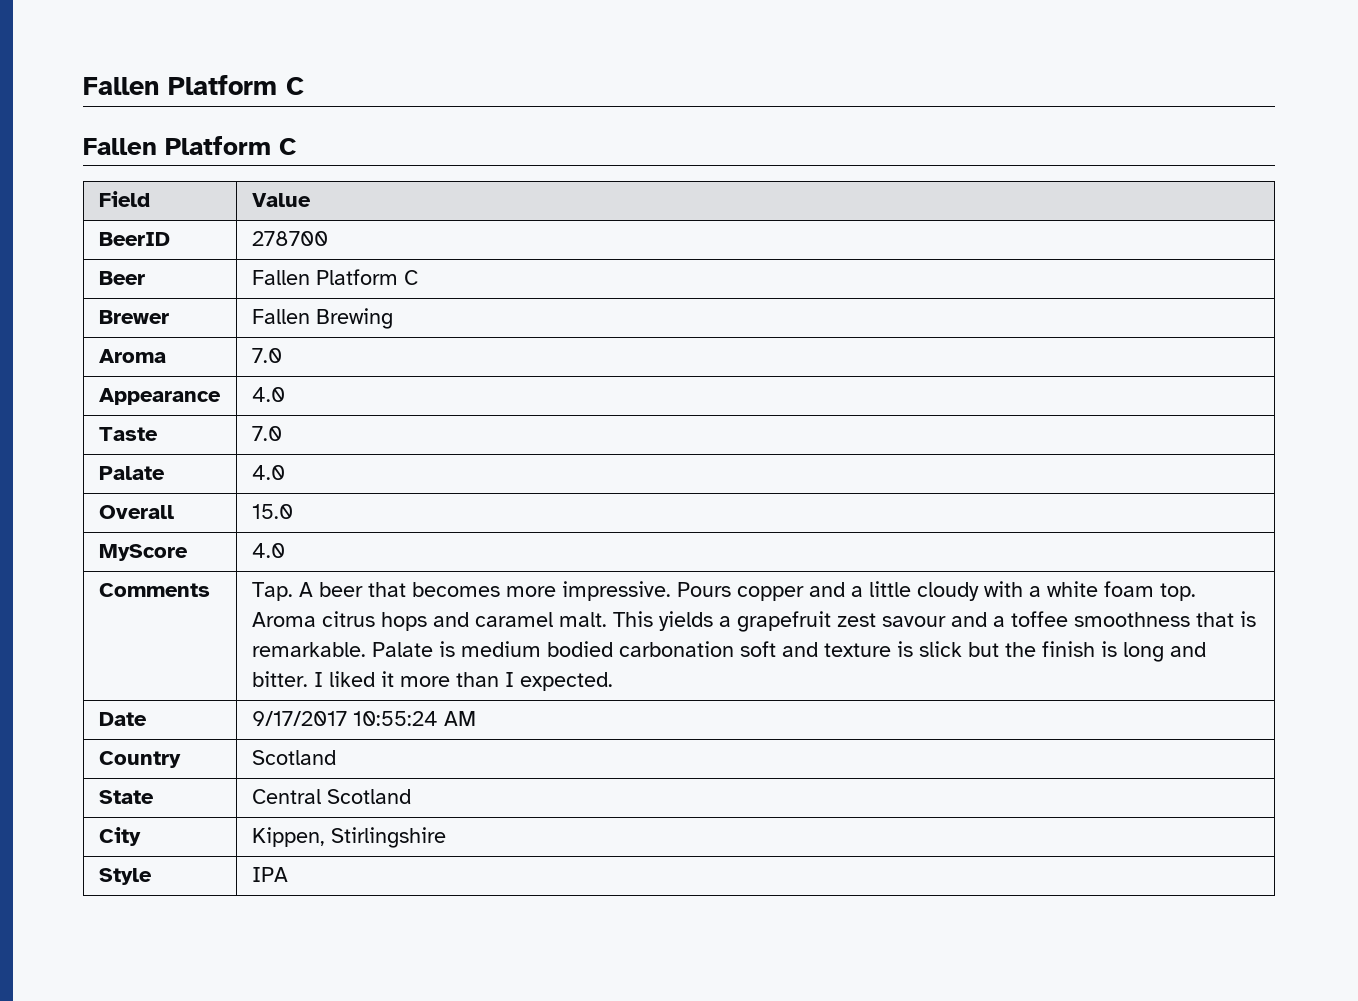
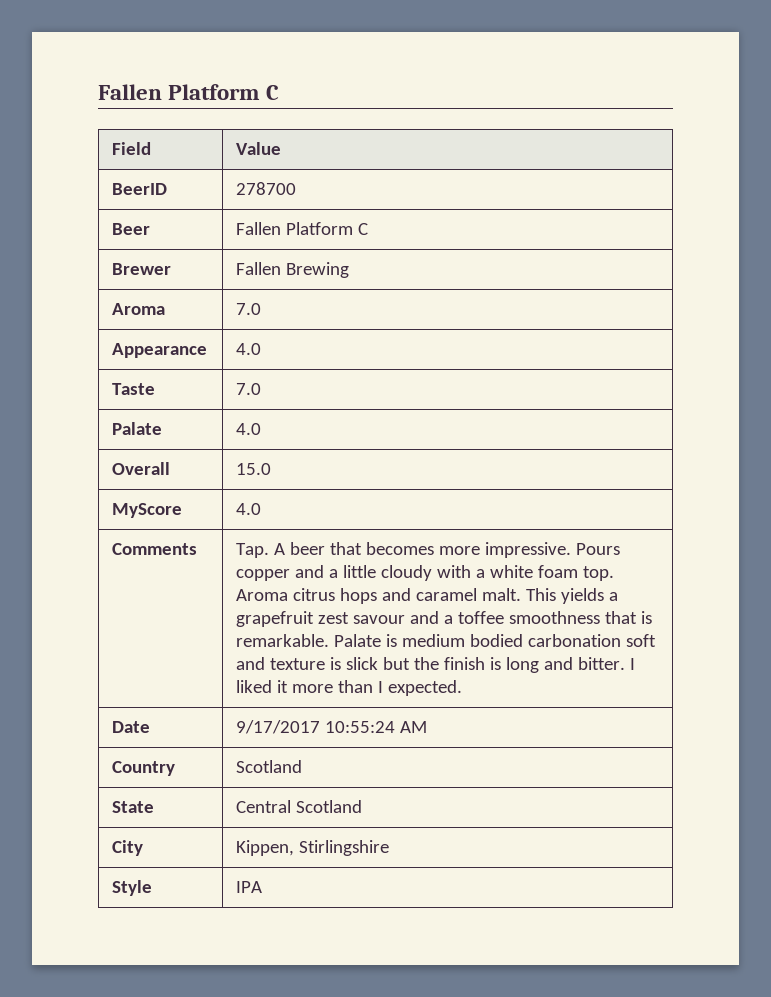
[83,75,304,95] [83,136,297,155] Fallen Platform C // Fallen Platform C -> [98,84,280,100] Fallen Platform C

